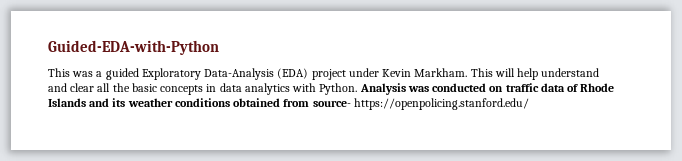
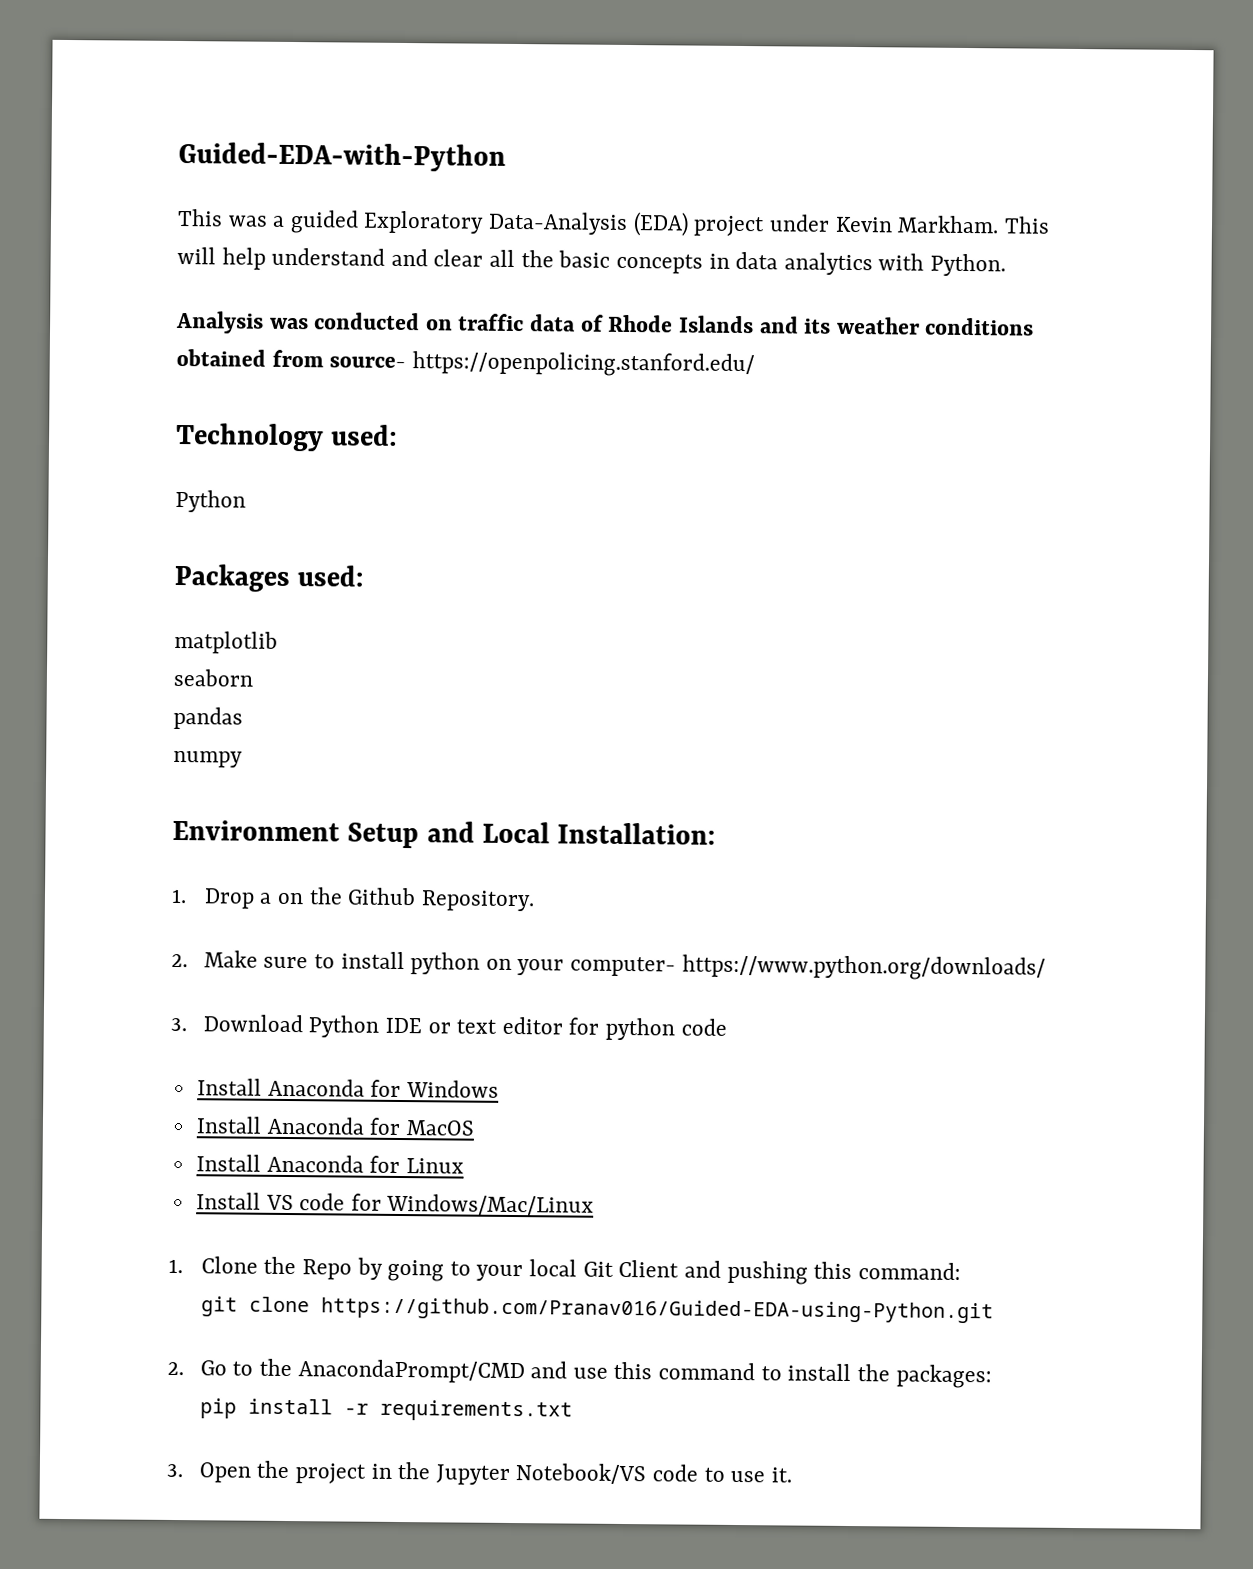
(358, 89) none -> (1006, 265) //
(529, 104) none -> [175,422,399,452] [175,489,246,513] [174,563,365,592] [174,630,278,654] [173,668,254,687] [173,706,243,730] [173,750,243,768] [172,819,717,849] [171,887,535,912] [171,950,1046,981] [170,1014,727,1041] [196,1078,499,1098] [195,1116,475,1136] [195,1154,464,1174] [195,1192,595,1216] [168,1256,961,1285] [200,1296,994,1324] [167,1358,992,1389] [199,1398,573,1422] [166,1460,792,1485] // Technology used: // Python // Packages used: // matplotlib // seaborn // pandas // numpy // Environment Setup and Local Installation: // 1. Drop a on the Github Repository. // 2. Make sure to install python on your computer- https://www.python.org/downloads/ // 3. Download Python IDE or text editor for python code // Install Anaconda for Windows // Install Anaconda for MacOS // Install Anaconda for Linux // Install VS code for Windows/Mac/Linux // 1. Clone the Repo by going to your local Git Client and pushing this command: // git clone https://github.com/Pranav016/Guided-EDA-using-Python.git // 2. Go to the AnacondaPrompt/CMD and use this command to install the packages: // pip install -r requirements.txt // 3. Open the project in the Jupyter Notebook/VS code to use it.

